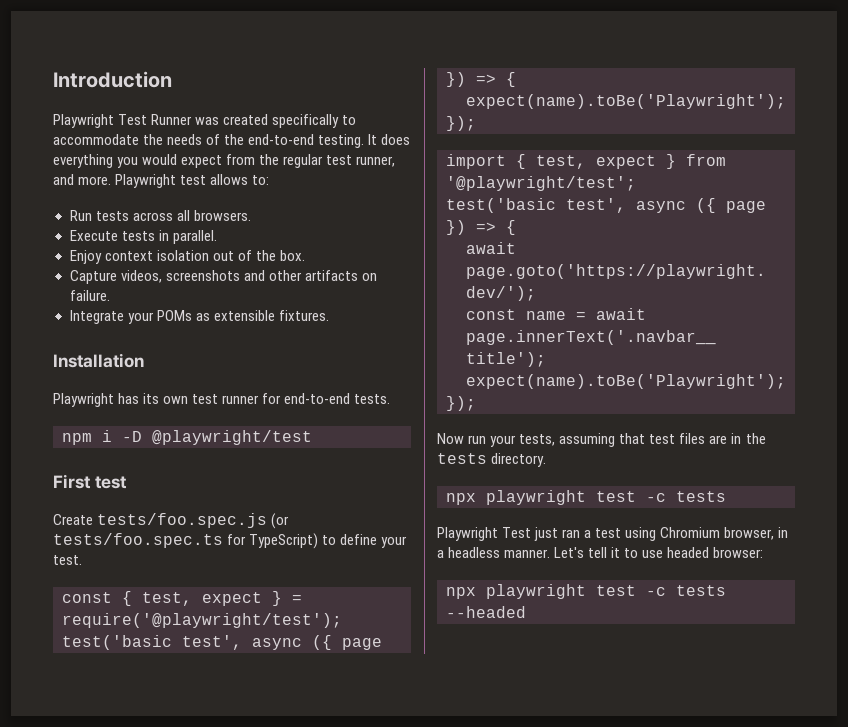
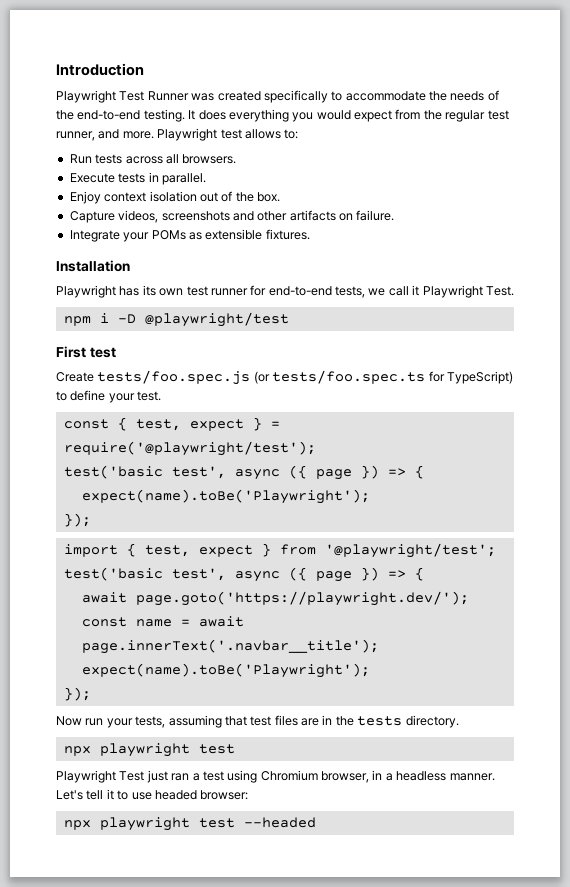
[354,394,391,404] tests. -> [335,285,514,298] tests, we call it Playwright Test.
[646,491,726,502] -c tests -> (235, 749) none
[646,585,726,596] -c tests -> (235, 823) none

